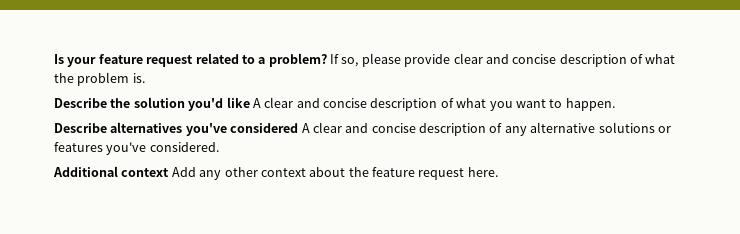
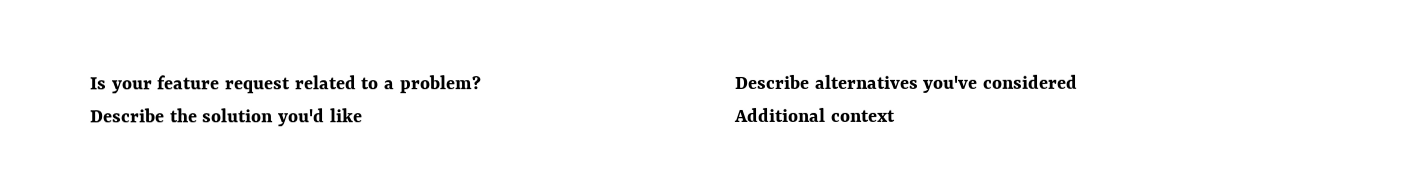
[330,53,676,67] [54,72,145,86] If so, please provide clear and concise description of what the problem is. -> (482, 84) none
[252,97,615,111] [54,122,671,136] [54,142,219,155] [53,166,498,180] A clear and concise description of what you want to happen. // Describe alternatives you've considered A clear and concise description of any alternative solutions or features you've considered. // Additional context Add any other context about the feature request here. -> [734,74,1078,93] [734,107,896,122] // Describe alternatives you've considered // Additional context

